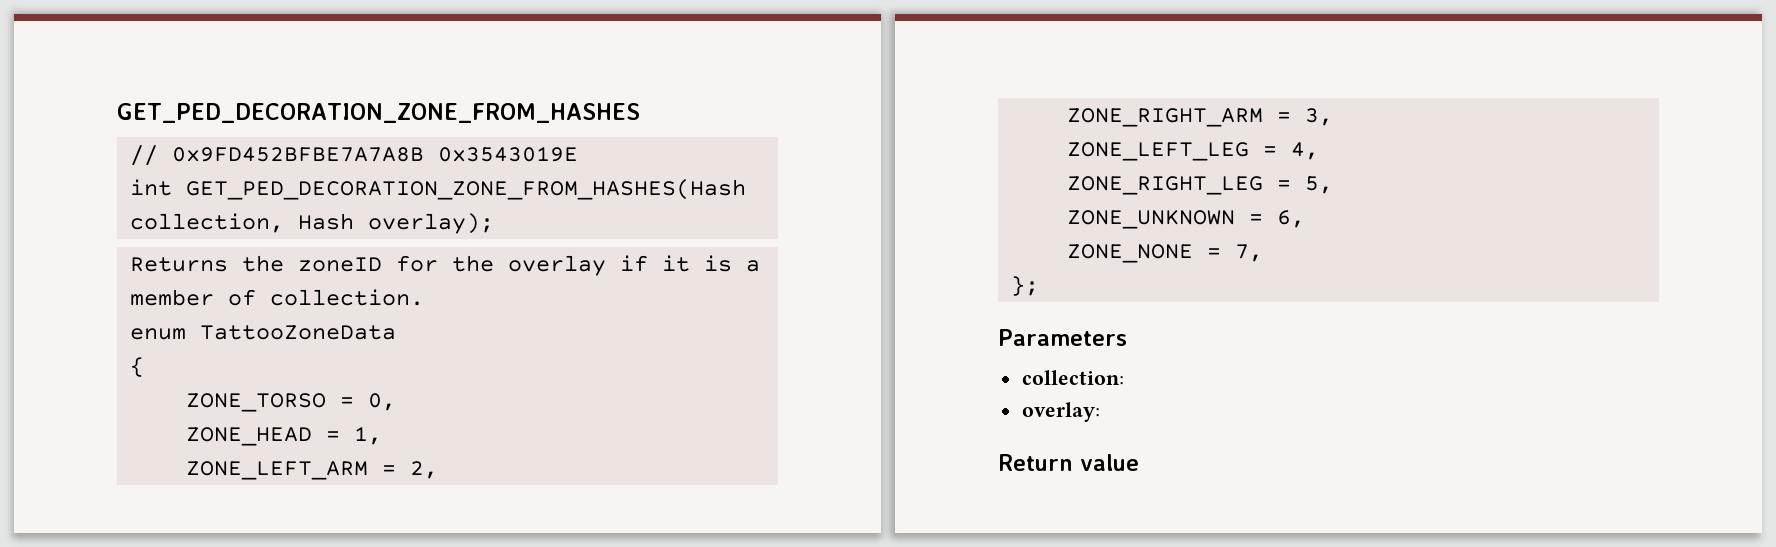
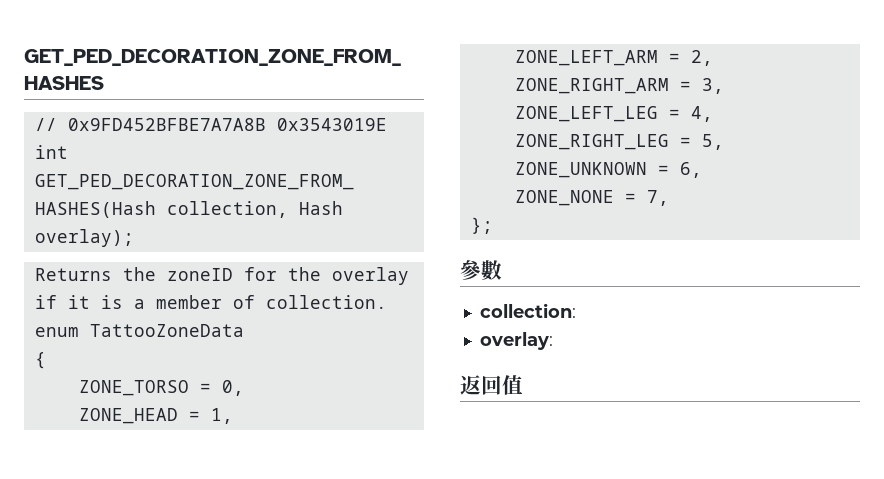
[998,329,1127,346] Parameters -> [460,260,502,280] 參數
[998,454,1139,471] Return value -> [460,375,523,395] 返回值

